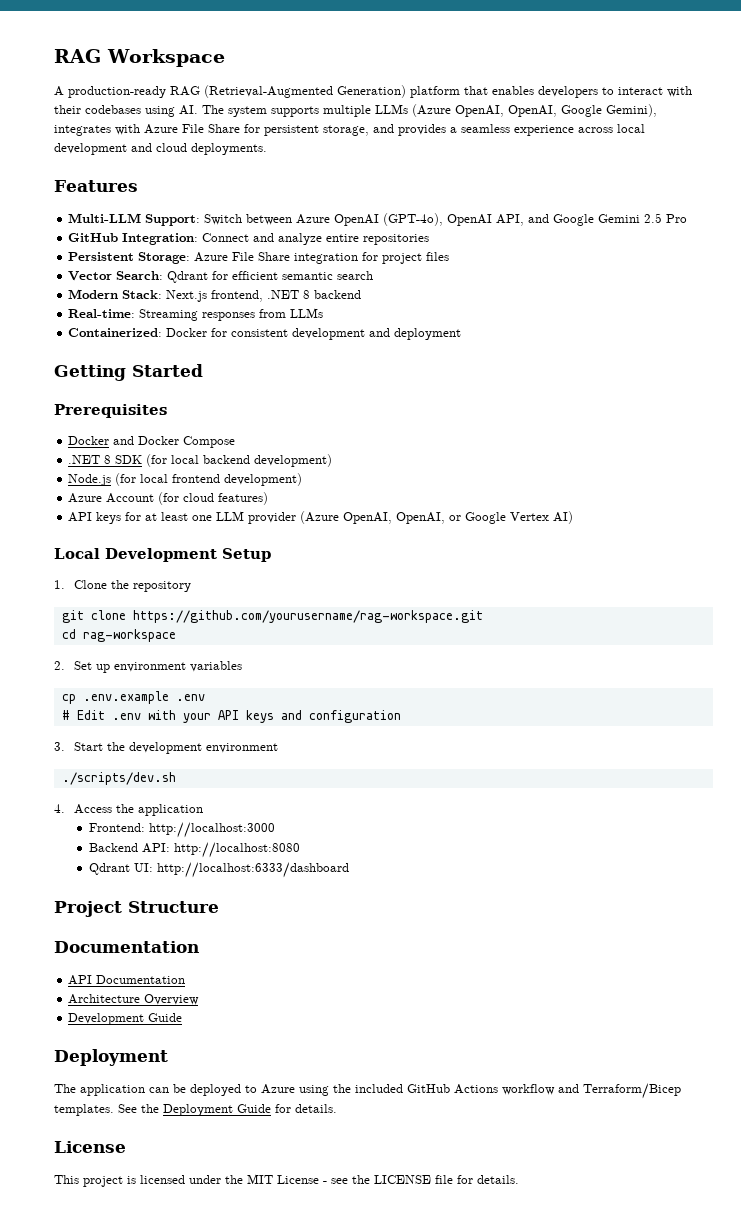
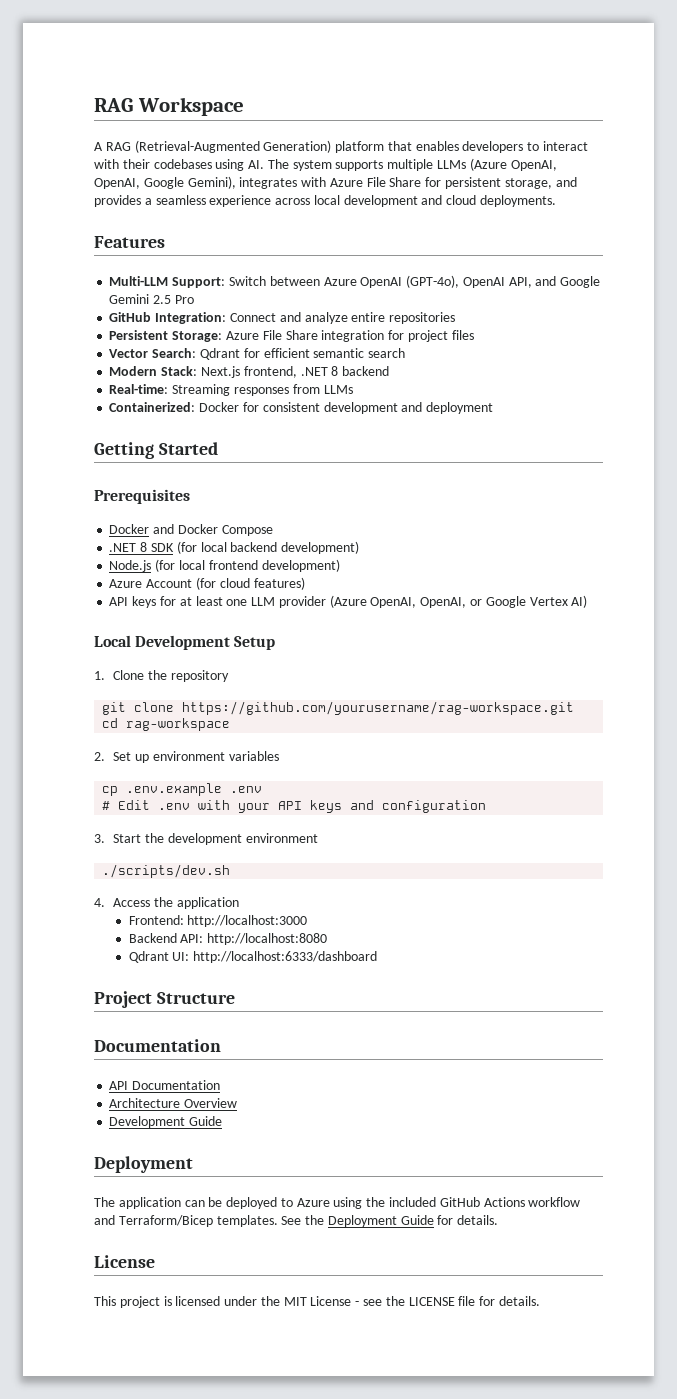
[68,86,166,98] production-ready -> (103, 146) none

